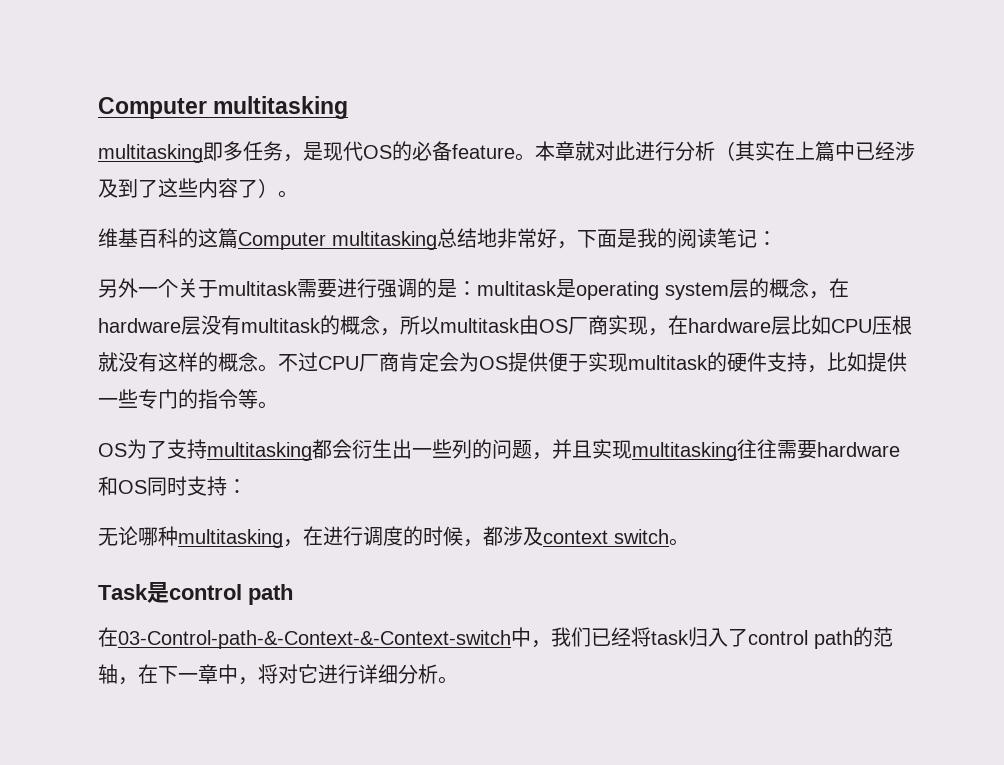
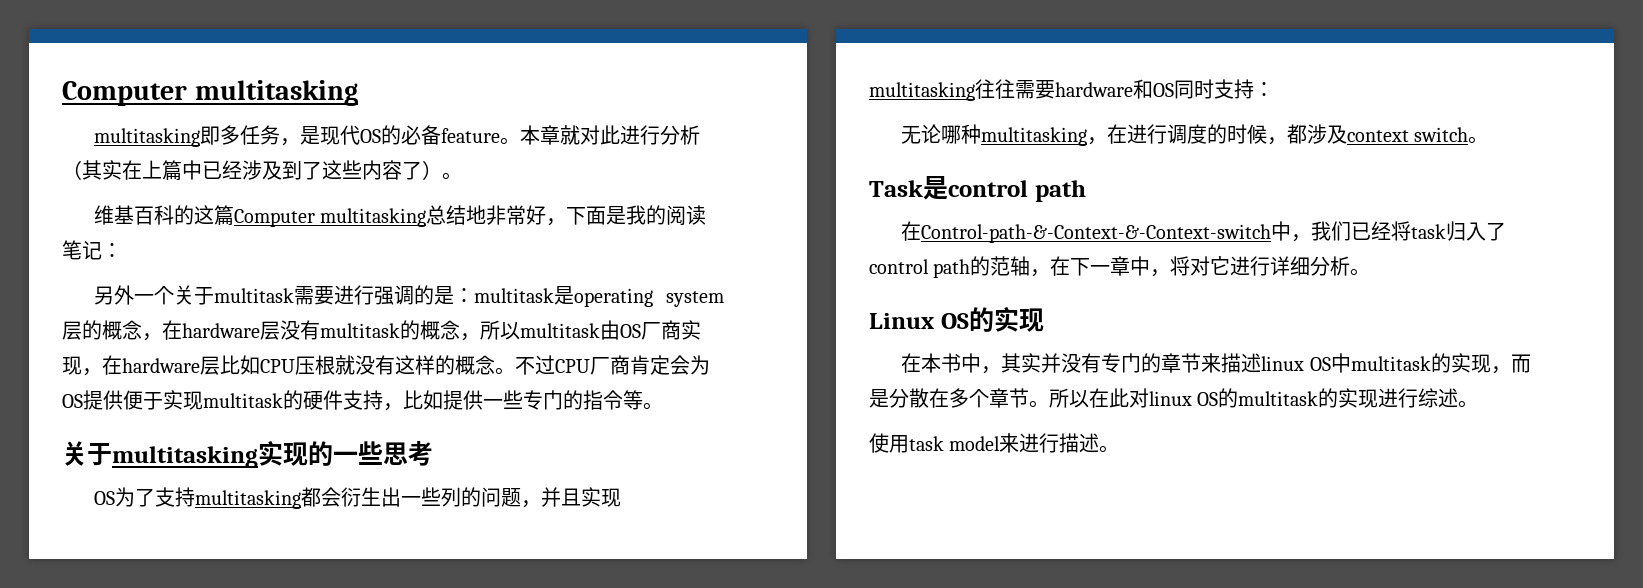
(278, 405) none -> [62,441,433,468] // 关于multitasking实现的一些思考
[118,630,511,649] 03-Control-path-&-Context-&-Context-switch -> [920,224,1271,243] Control-path-&-Context-&-Context-switch
(458, 680) none -> [869,307,1044,332] [900,353,1531,374] [869,388,1479,408] [869,433,1120,453] // Linux OS的实现 // 在本书中，其实并没有专门的章节来描述linux OS中multitask的实现，而是分散在多个章节。所以在此对linux OS的multitask的实现进行综述。 // 使用task model来进行描述。

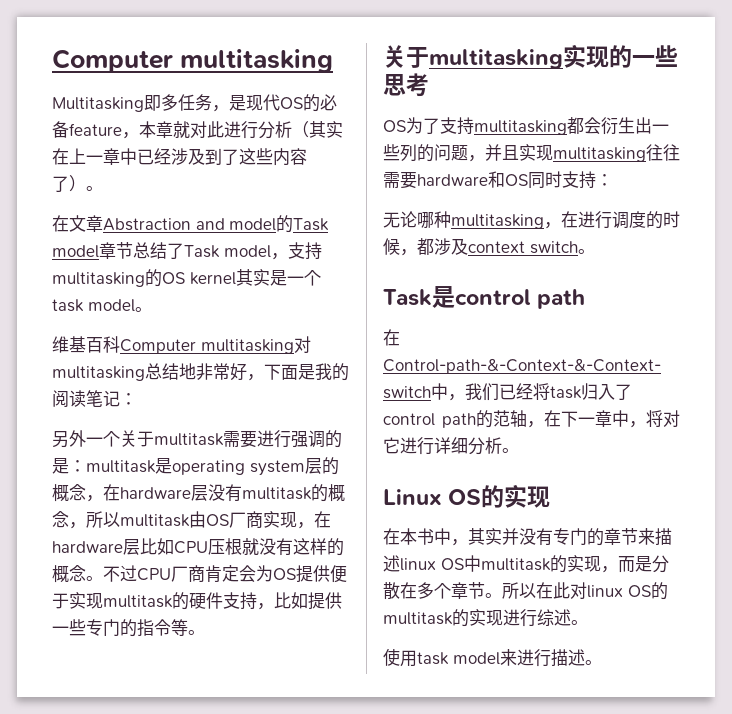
[93,128,200,147] multitasking -> [52,97,144,112] Multitasking
[499,137,520,145] 。 -> [122,132,139,139] ，
[162,160,182,181] 篇 -> [86,148,120,165] 一章
(462, 176) none -> [52,215,330,233] [52,242,322,260] [52,269,321,287] [52,299,152,312] // 在文章Abstraction and model的Task model章节总结了Task model，支持multitasking的OS kernel其实是一个task model。
[173,205,426,227] 的这篇Computer multitasking -> [120,336,311,354] [52,366,145,381] Computer multitasking对multitasking

